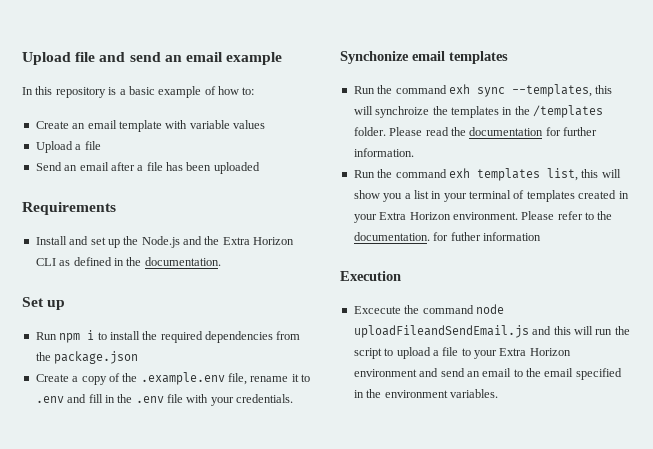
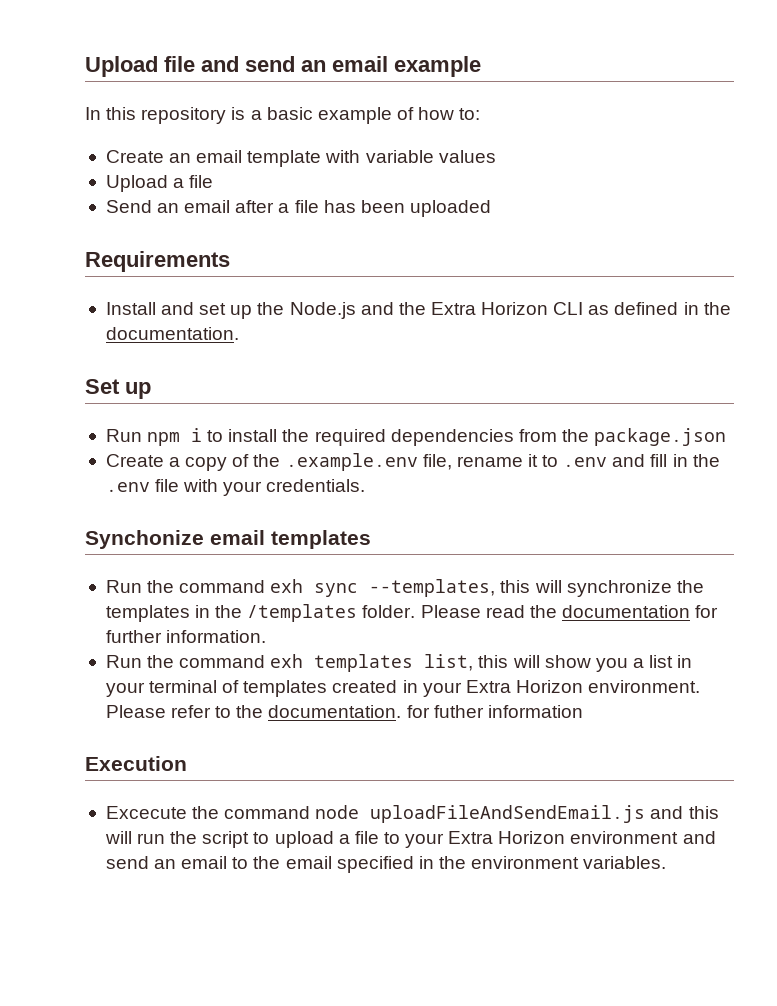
[375,106,430,118] synchroize -> [566,580,672,597] synchronize
[353,325,529,338] uploadFileandSendEmail.js -> [370,805,646,823] uploadFileAndSendEmail.js

